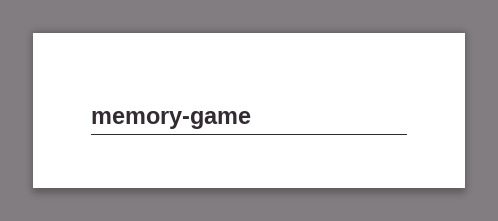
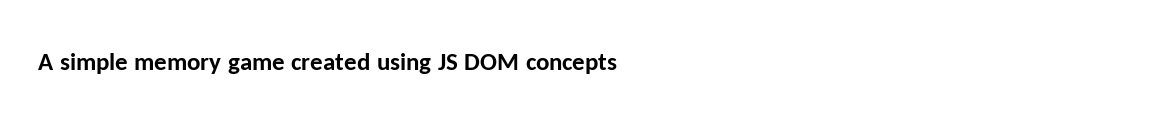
[91,111,251,129] memory-game -> [38,53,617,74] A simple memory game created using JS DOM concepts

